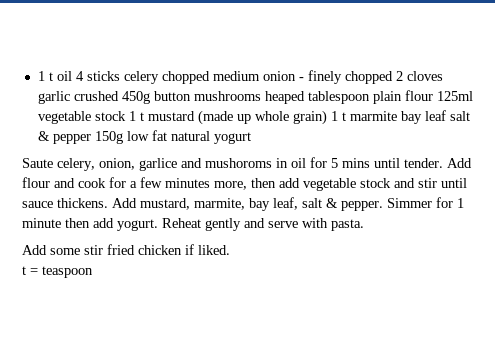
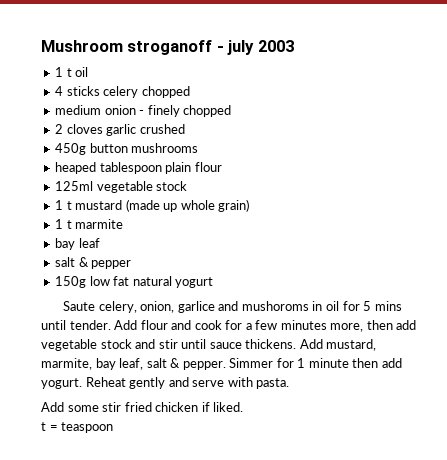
(37, 76) none -> [41,40,294,55] Mushroom stroganoff - july 2003 //
(72, 76) none -> (89, 72) //
(210, 77) none -> (190, 92) //
(393, 77) none -> (232, 111) //
(119, 96) none -> (185, 129) //
(261, 96) none -> (199, 148) //
(433, 95) none -> (222, 167) //
(126, 116) none -> (188, 186) //
(327, 117) none -> (250, 205) //
(397, 116) none -> (124, 224) //
(446, 115) none -> (100, 243) //
(91, 139) none -> (132, 264) //

